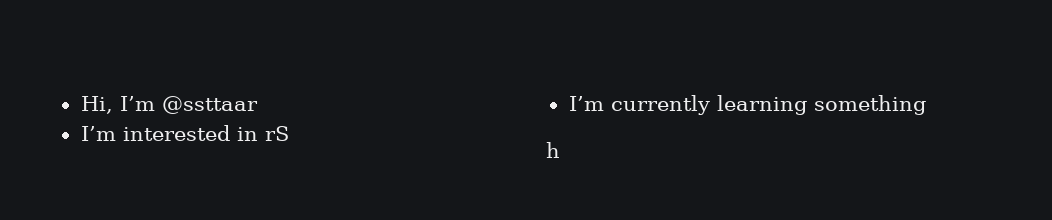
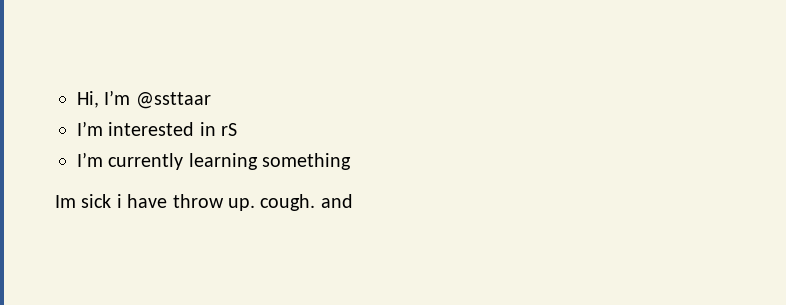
[546,142,560,158] h -> [55,194,353,211] Im sick i have throw up. cough. and

